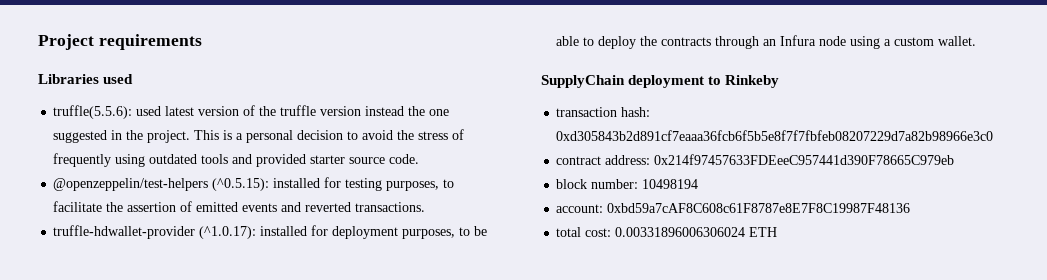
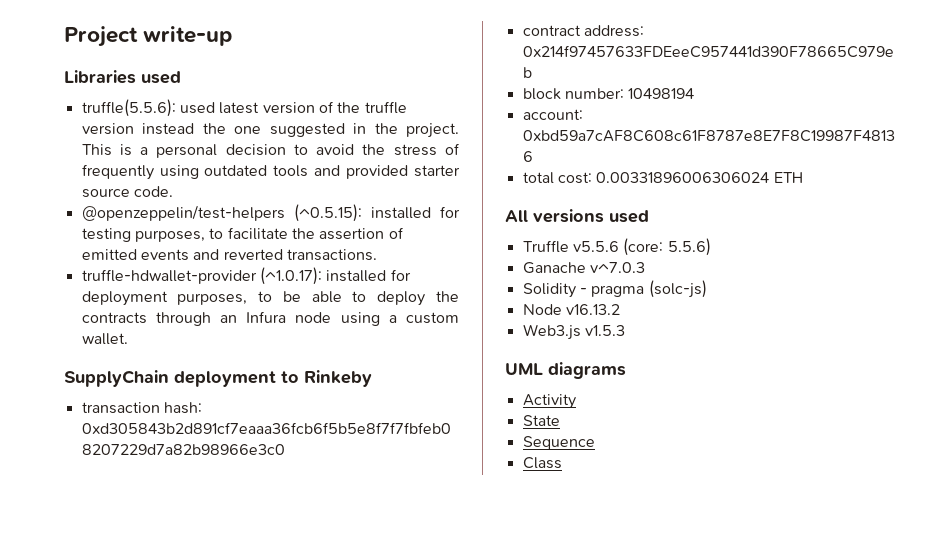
[98,34,202,50] requirements -> [143,26,234,46] write-up
(778, 232) none -> [505,209,649,223] [522,238,711,256] [522,262,645,274] [522,280,707,298] [522,304,620,315] [522,324,625,340] [505,362,626,379] [522,394,576,409] [522,415,560,426] [522,436,595,450] [522,457,562,469] // All versions used // Truffle v5.5.6 (core: 5.5.6) // Ganache v^7.0.3 // Solidity - pragma (solc-js) // Node v16.13.2 // Web3.js v1.5.3 // UML diagrams // Activity // State // Sequence // Class

